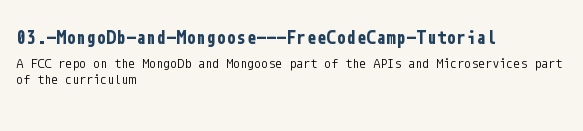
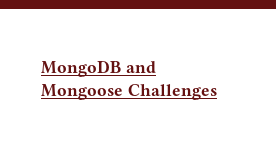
[16,30,496,48] [16,58,562,71] [16,74,136,84] 03.-MongoDb-and-Mongoose---FreeCodeCamp-Tutorial // A FCC repo on the MongoDb and Mongoose part of the APIs and Microservices part of the curriculum -> [41,60,156,77] [41,84,217,100] MongoDB and Mongoose Challenges

